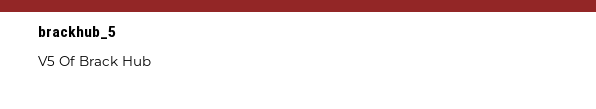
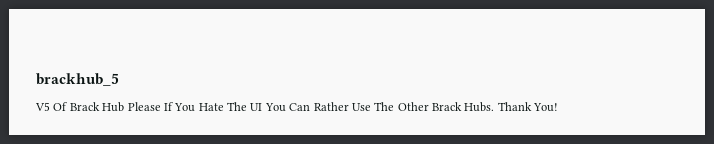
(151, 61) none -> [127,102,559,112] Please If You Hate The UI You Can Rather Use The Other Brack Hubs. Thank You!

